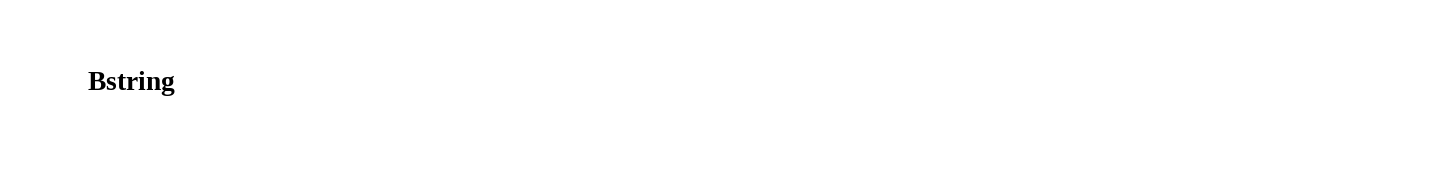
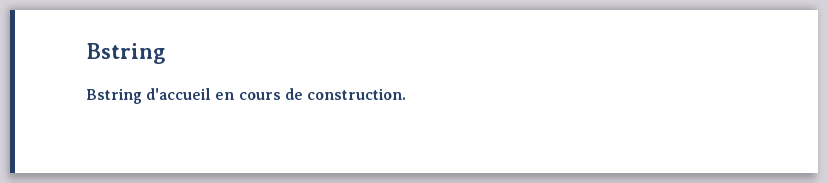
[88,71,175,96] Bstring -> [86,43,165,64] [86,88,406,104] Bstring // Bstring d'accueil en cours de construction.

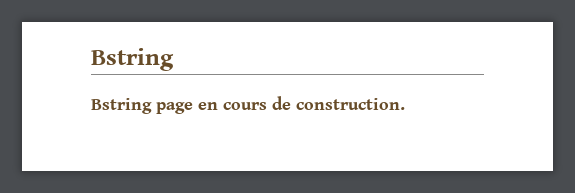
[146,88,212,100] d'accueil -> [156,102,193,114] page

